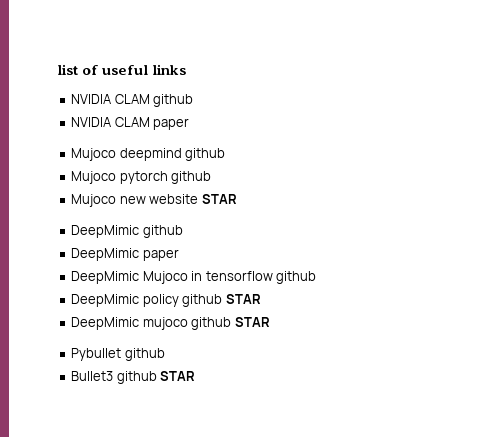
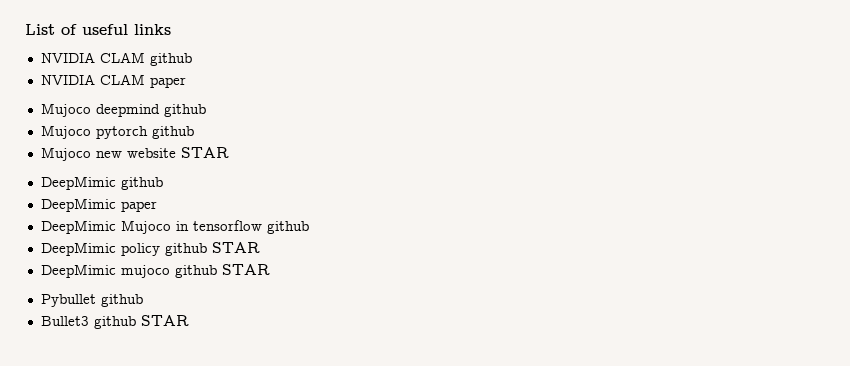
[57,64,78,75] list -> [25,24,55,35] List

